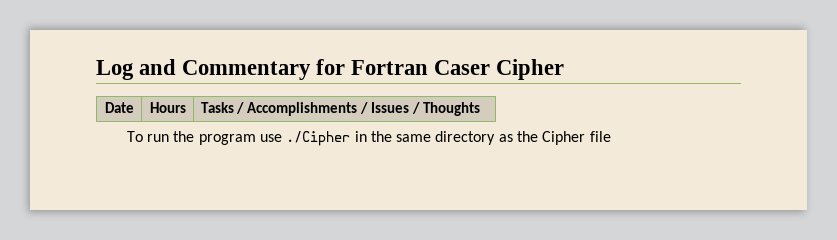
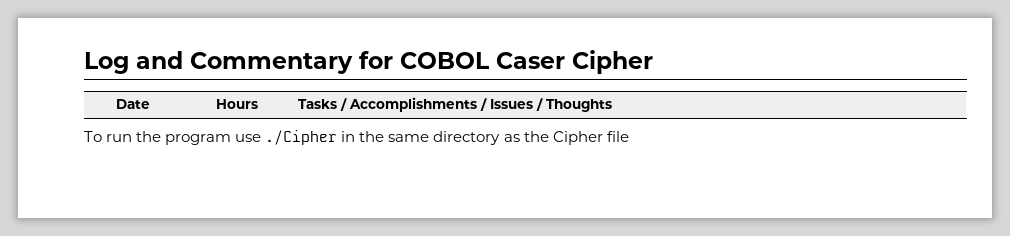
[351,60,429,75] Fortran -> [400,52,489,69] COBOL

